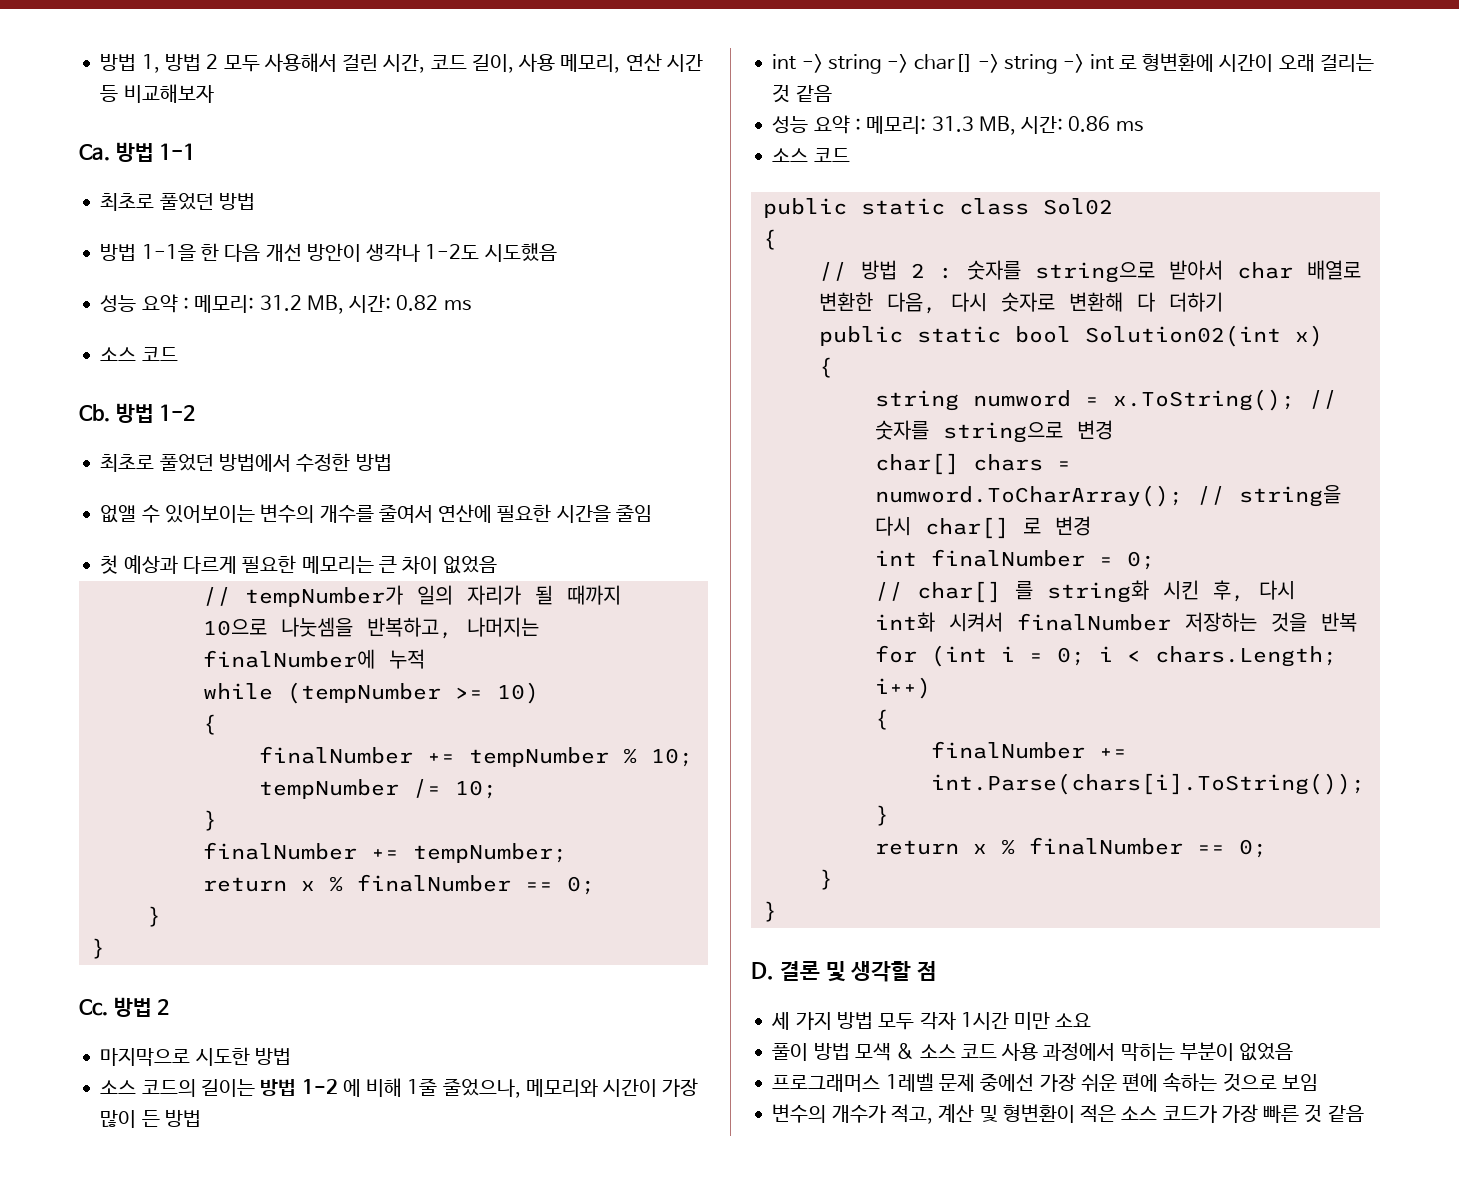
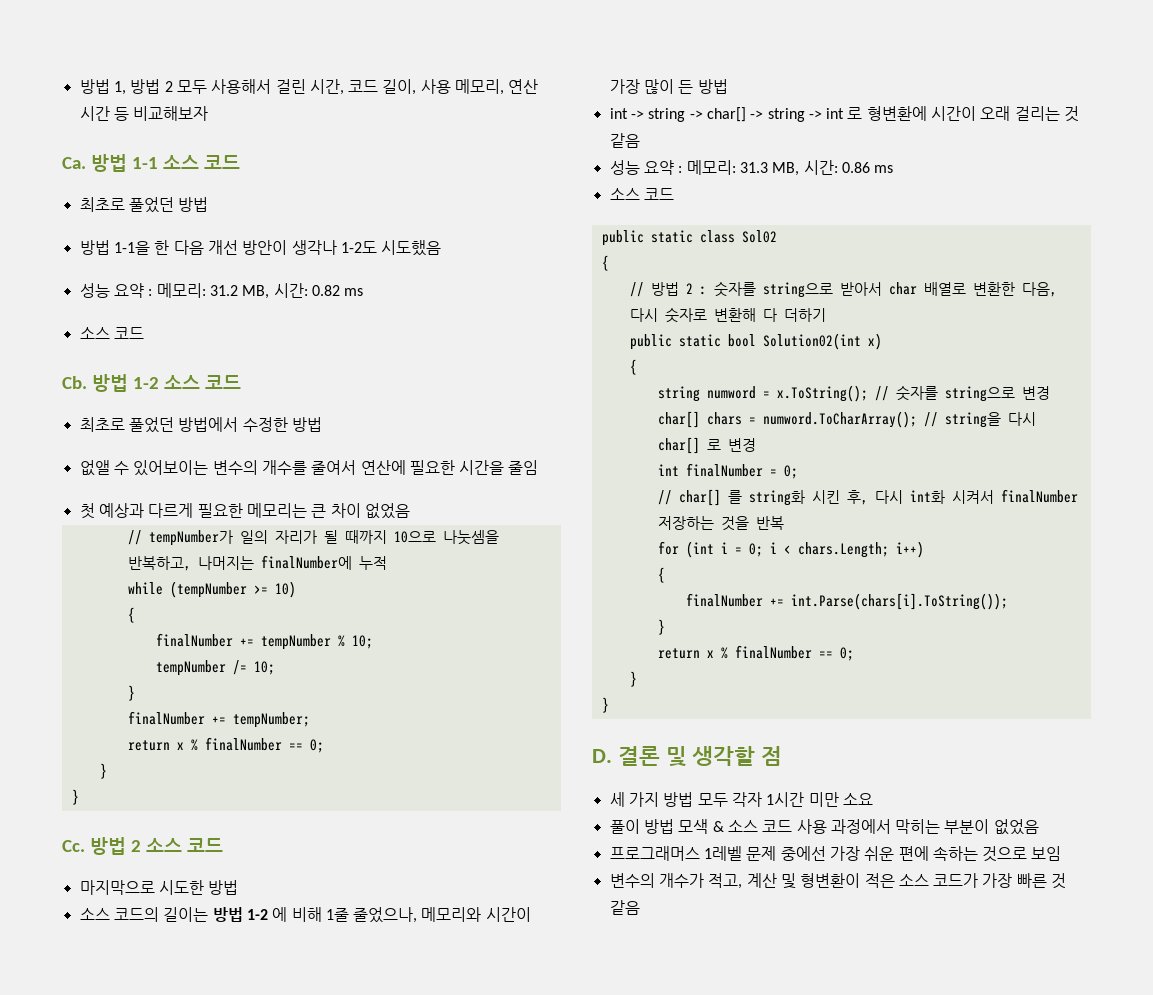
(196, 151) none -> [162,154,240,169] 소스 코드
(196, 412) none -> [163,374,241,389] 소스 코드
(170, 1007) none -> [145,837,223,852] 소스 코드

